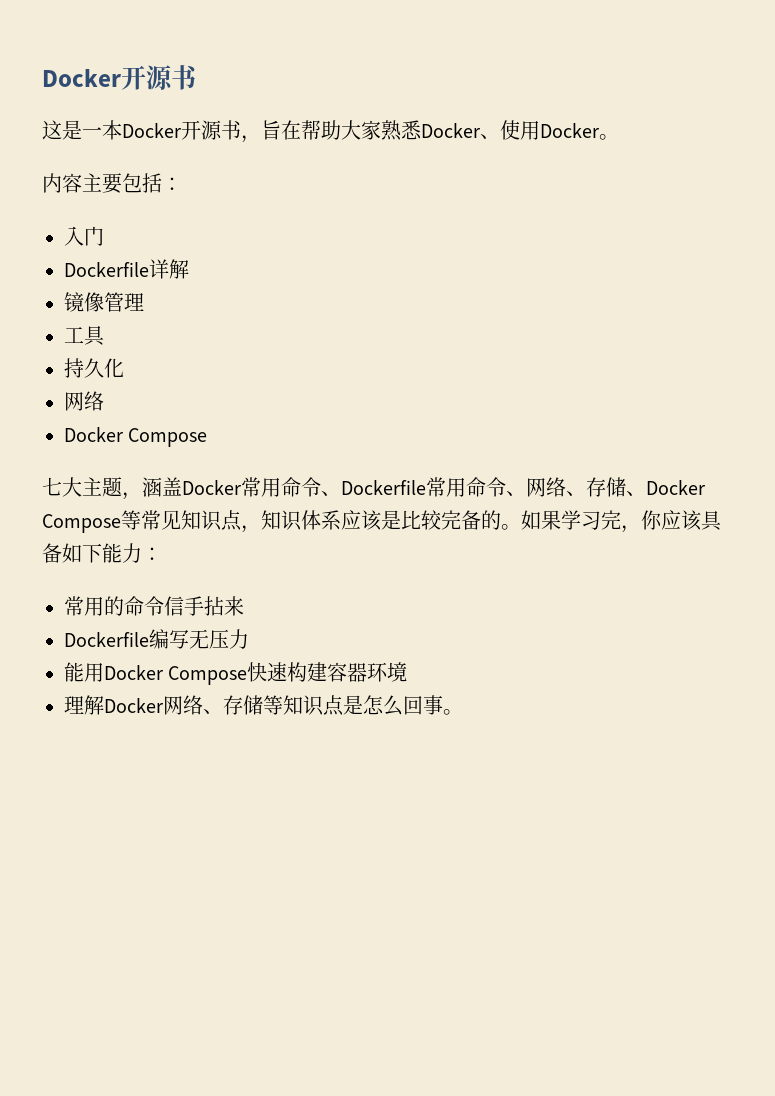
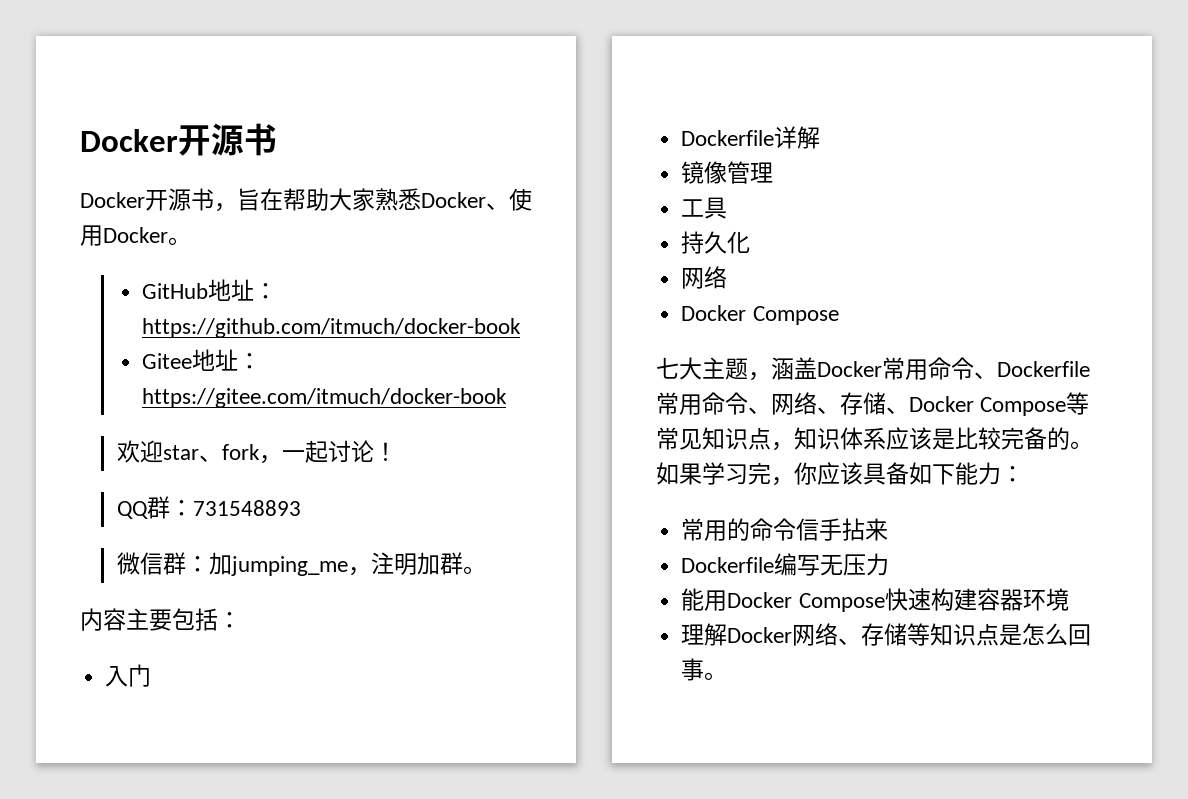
[42,120,122,140] 这是一本 -> (277, 139) none
(619, 137) none -> [142,279,278,301] [142,318,522,338] [142,349,262,371] [142,388,508,408] [117,440,398,464] [117,496,302,519] [117,552,487,576] // GitHub地址：https://github.com/itmuch/docker-book // Gitee地址：https://gitee.com/itmuch/docker-book // 欢迎star、fork，一起讨论！ // QQ群：731548893 // 微信群：加jumping_me，注明加群。

